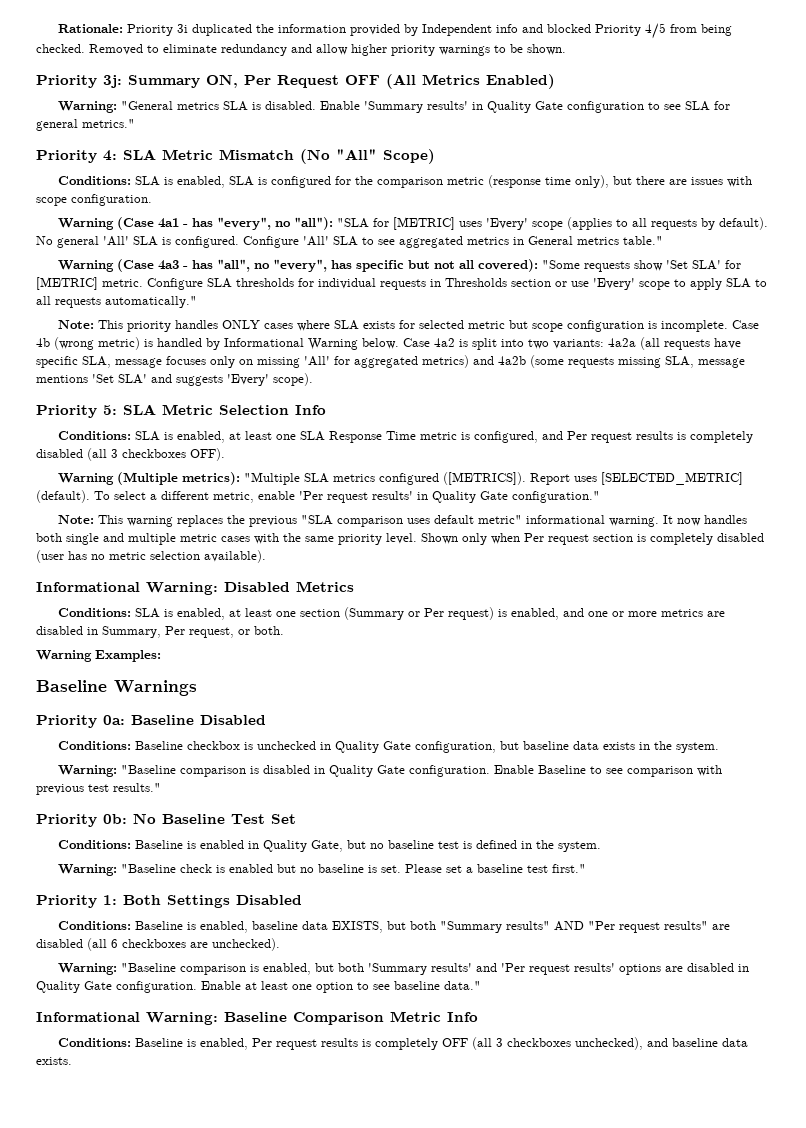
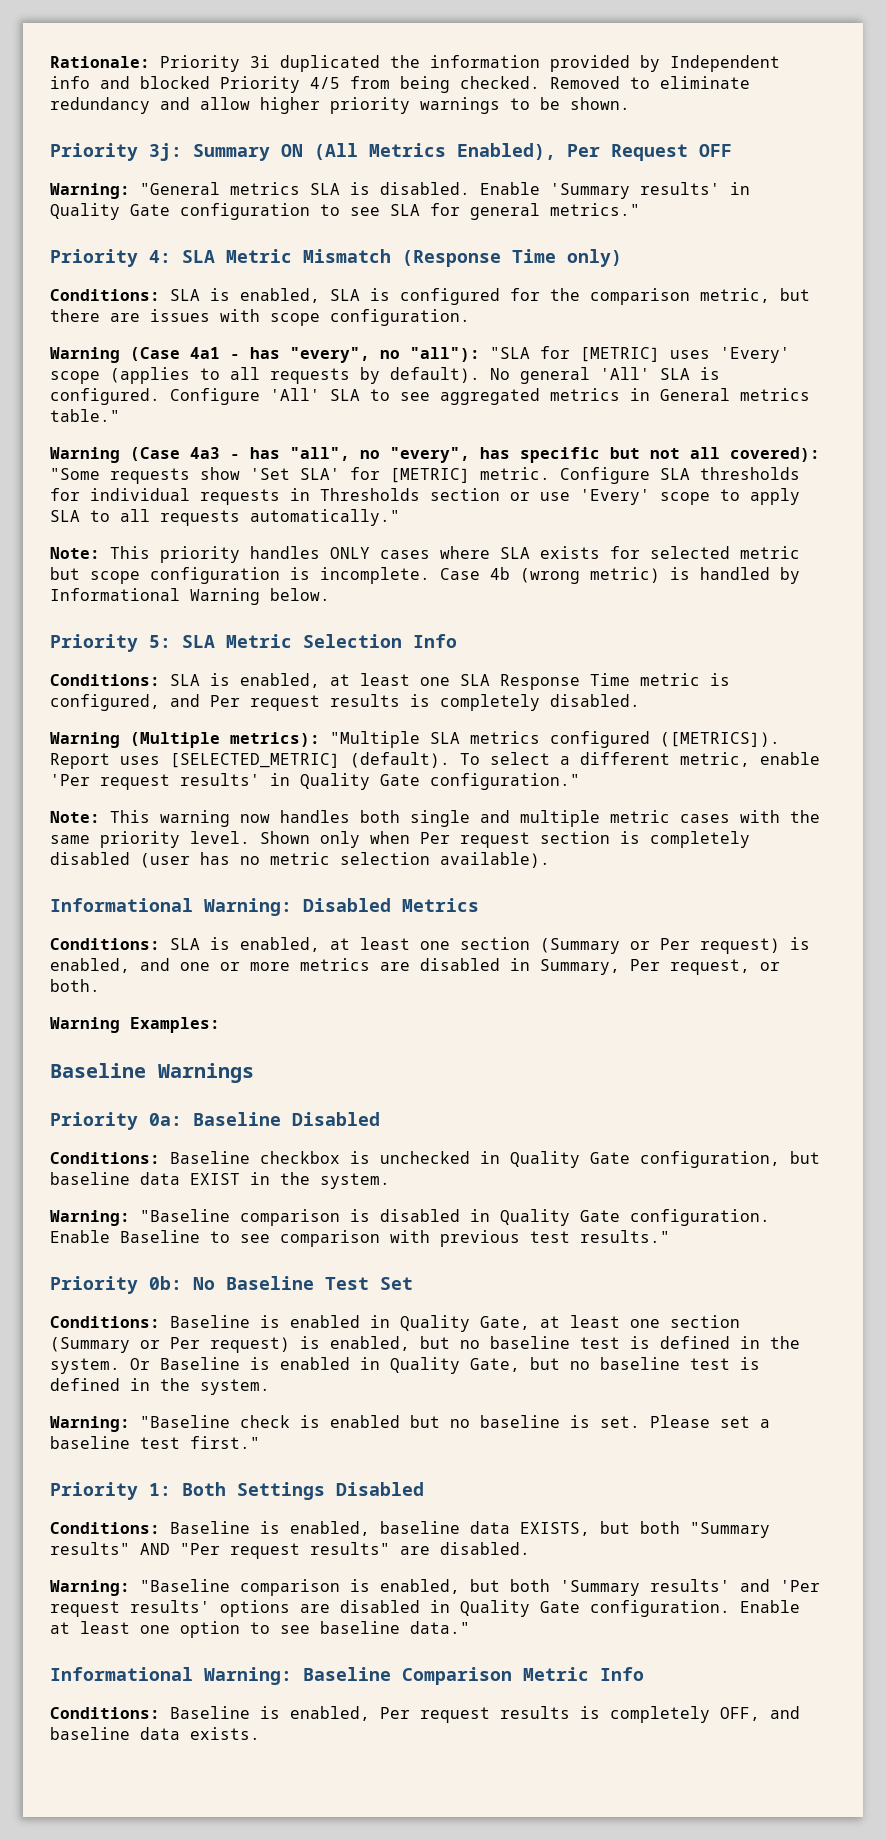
[206,74,238,88] ON, -> [281,143,556,160] ON (All Metrics Enabled),
[386,74,555,89] (All Metrics Enabled) -> (732, 150) none
[300,149,435,164] (No "All" Scope) -> [402,249,622,267] (Response Time only)
[446,175,609,188] metric (response time only), -> [700,288,770,303] metric,
[403,337,741,350] [36,355,745,368] [36,373,313,386] Case 4a2 is split into two variants: 4a2a (all requests have specific SLA, message focuses only on missing 'All' for aggregated metrics) and 4a2b (some requests missing SLA, message mentions 'Set SLA' and suggests 'Every' scope). -> (330, 594) none
[36,448,225,461] disabled (all 3 checkboxes OFF). -> [550,694,640,707] disabled.
[176,515,673,527] replaces the previous "SLA comparison uses default metric" informational warning. It -> (230, 818) none
[602,742,635,750] exists -> [190,1173,240,1185] EXIST
(343, 846) none -> [540,1315,740,1328] [50,1336,800,1353] [50,1357,520,1374] at least one section (Summary or Per request) is enabled, but no baseline test is defined in the system. Or Baseline is enabled in Quality Gate,
[36,938,280,951] disabled (all 6 checkboxes are unchecked). -> [440,1542,530,1555] disabled.
[441,1037,643,1050] OFF (all 3 checkboxes unchecked), -> [720,1707,760,1721] OFF,

